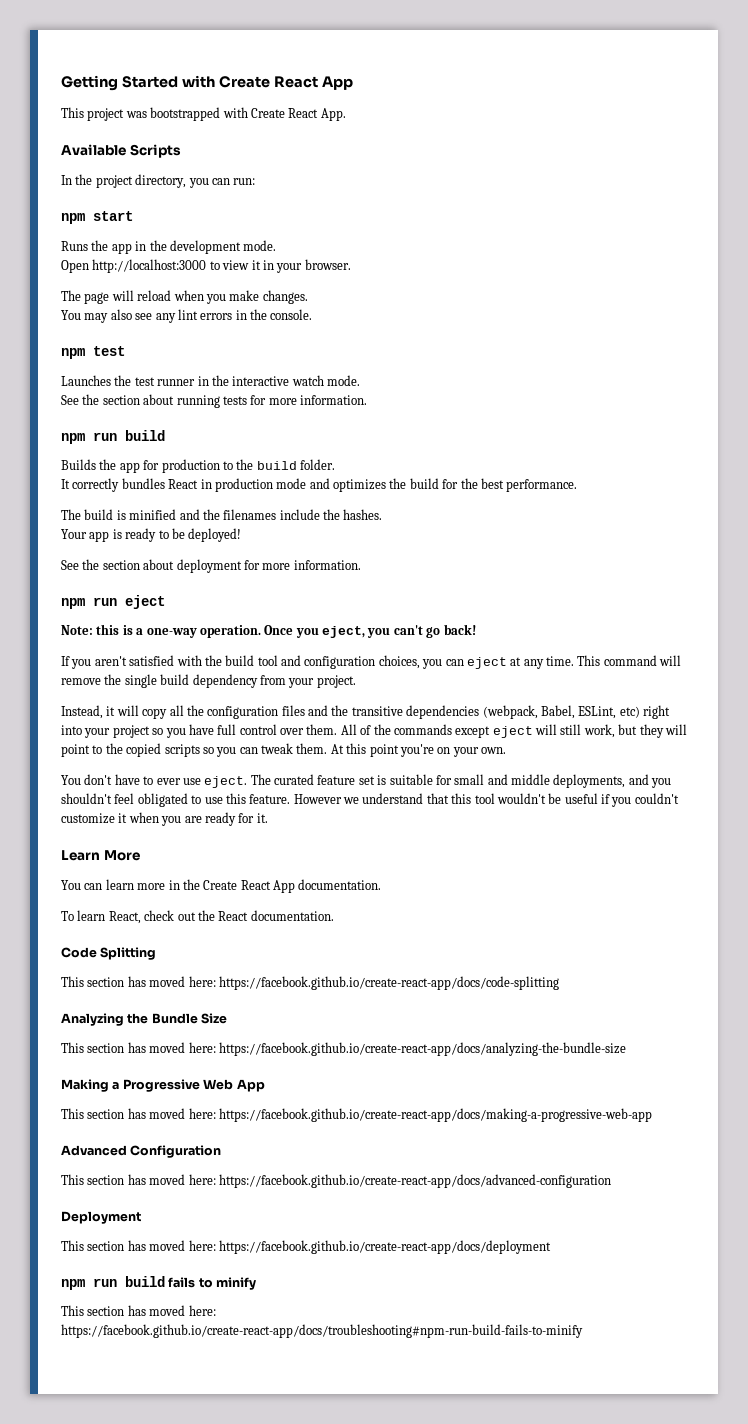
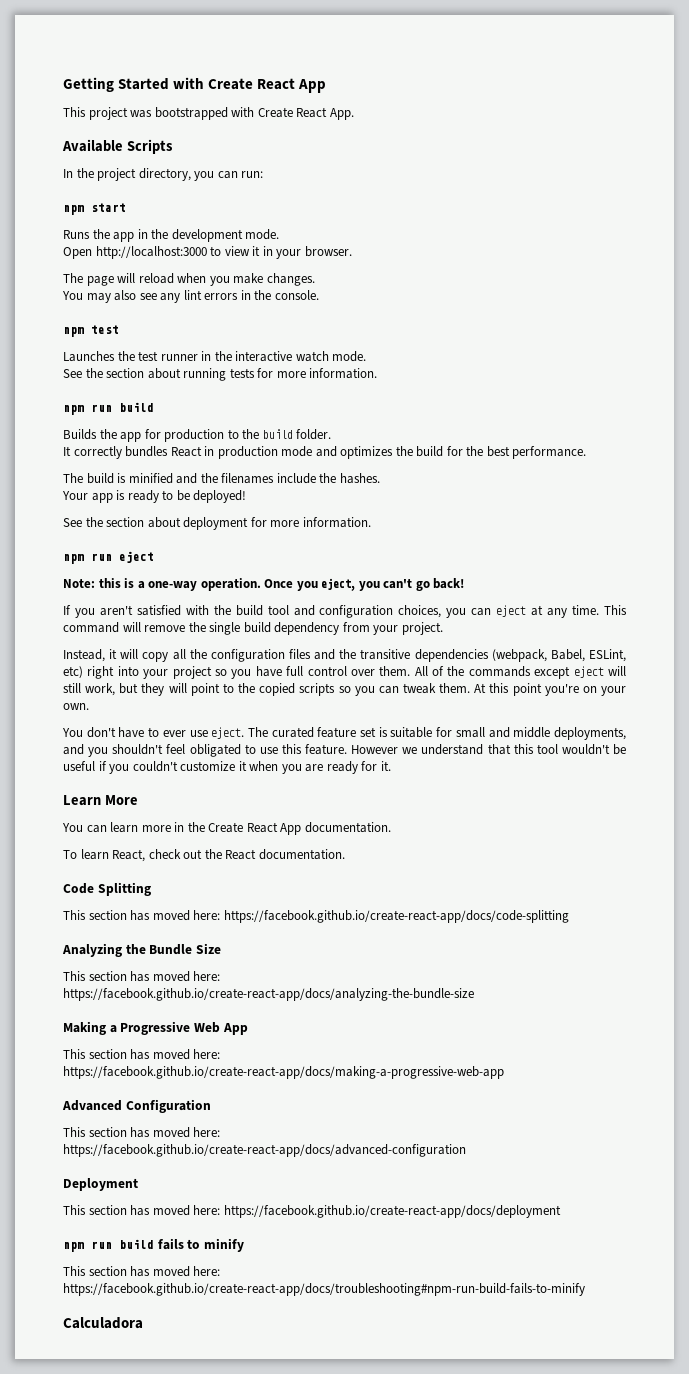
(583, 1331) none -> [63,1317,143,1329] // Calculadora

